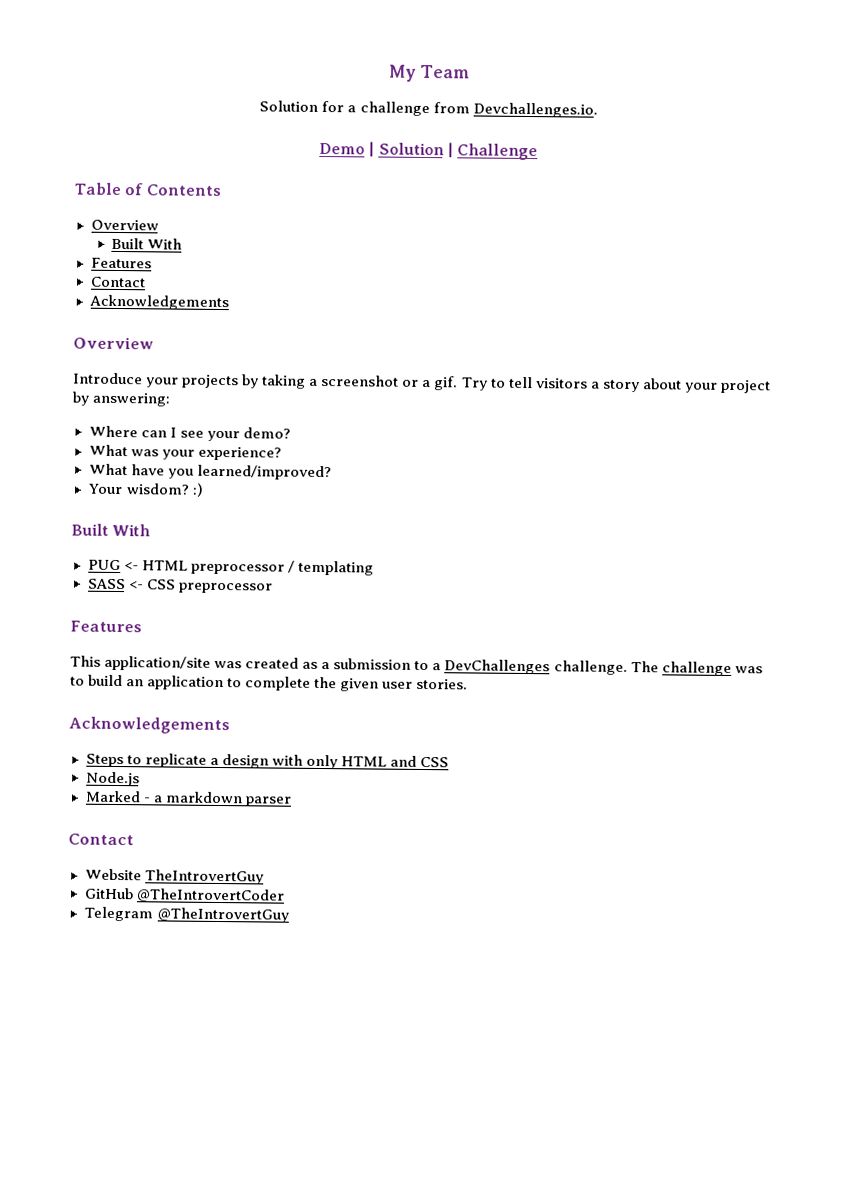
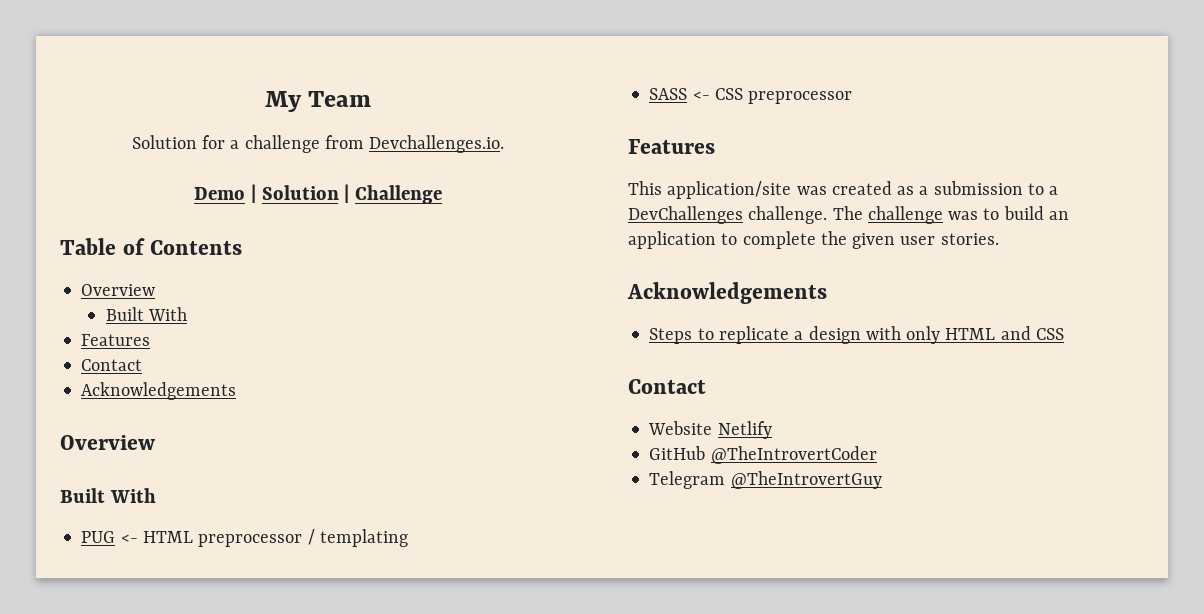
[73,372,771,394] [72,391,171,407] [88,425,291,442] [88,444,282,461] [88,463,332,481] [87,482,204,497] // Introduce your projects by taking a screenshot or a gif. Try to tell visitors a story about your project by answering: // Where can I see your demo? // What was your experience? // What have you learned/improved? // Your wisdom? :) -> (155, 442) none
[85,771,140,787] [84,790,292,807] // Node.js // Marked - a markdown parser -> (1064, 334) none
[144,869,264,885] TheIntrovertGuy -> [717,421,772,439] Netlify

